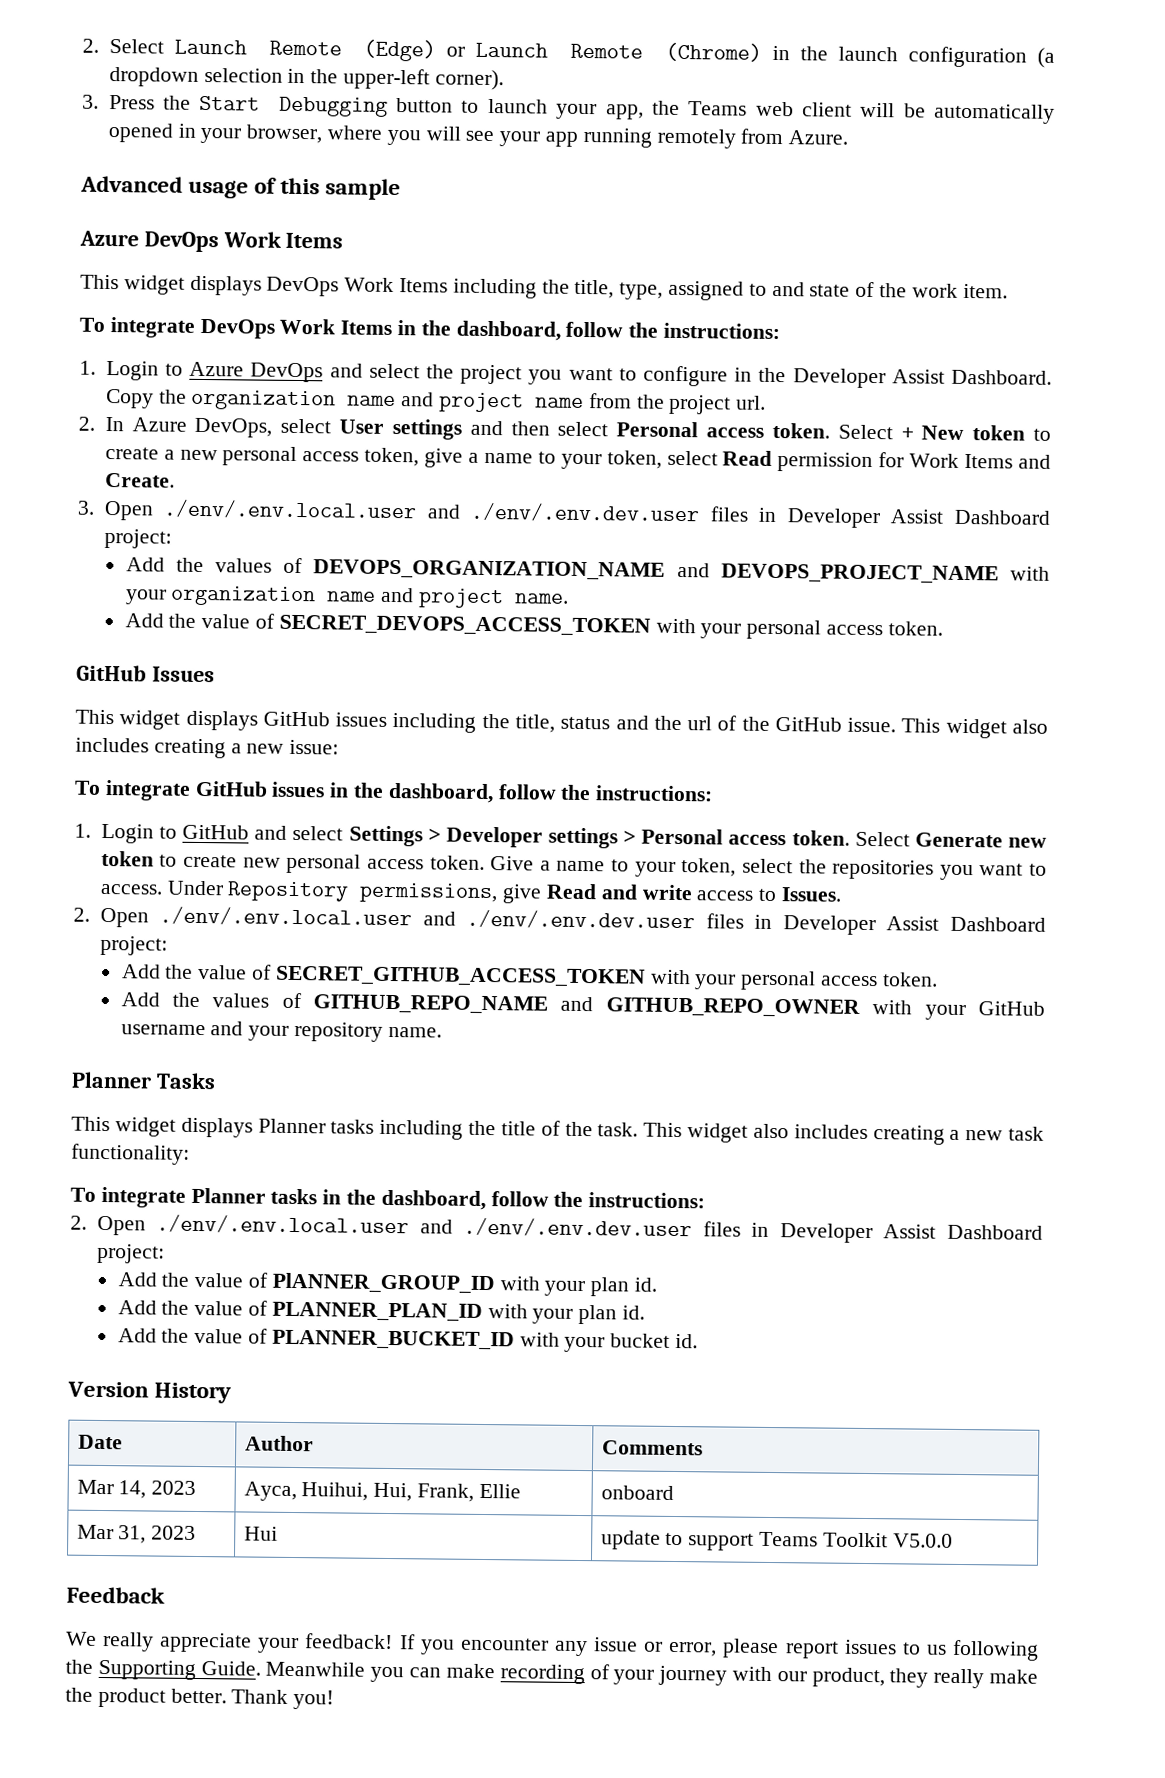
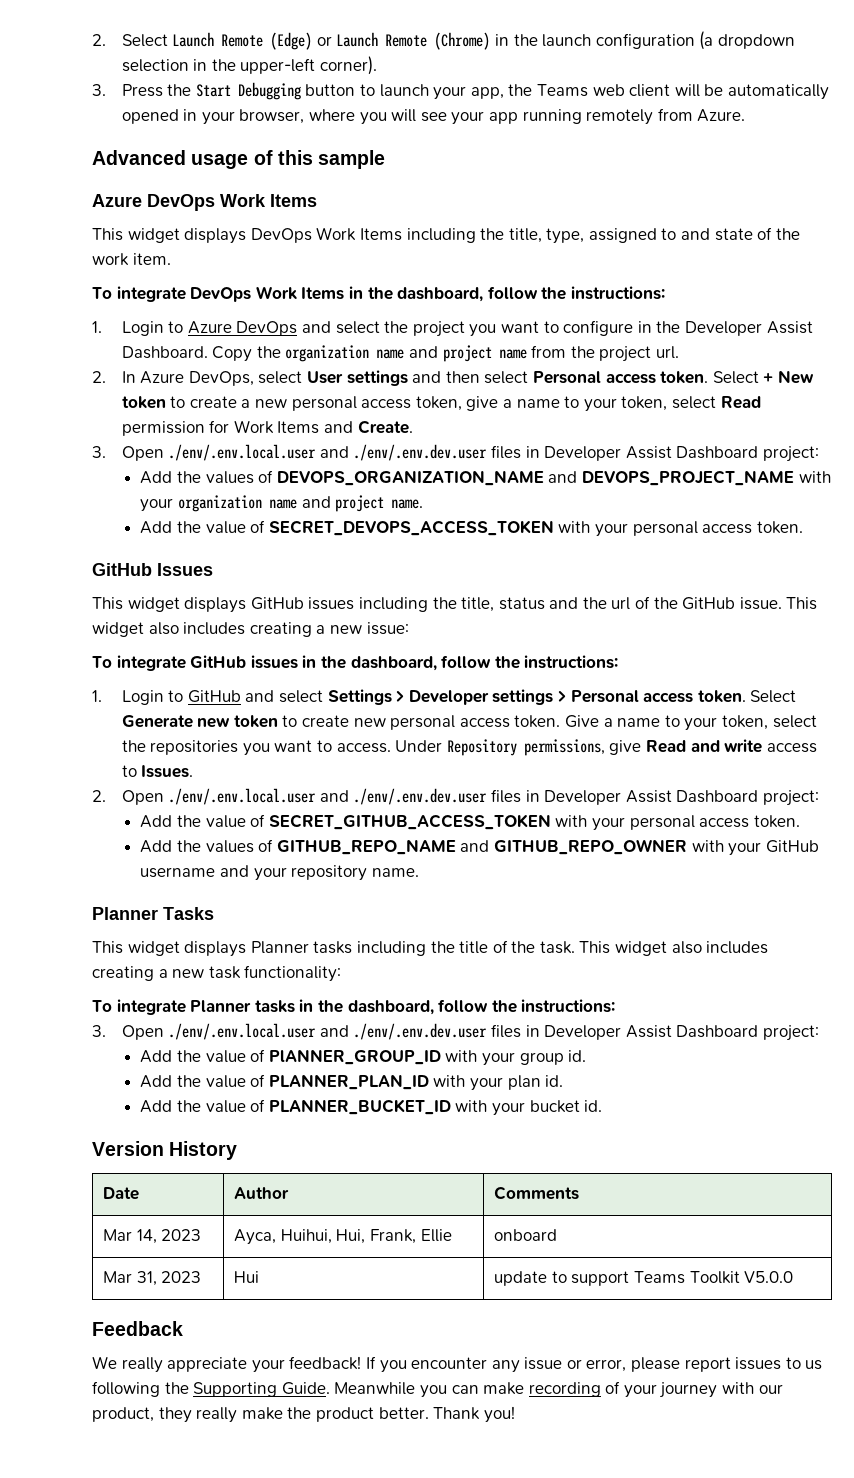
[70,1215,87,1230] 2. -> [92,1025,106,1037] 3.
[590,1277,630,1297] plan -> [519,1052,564,1065] group

